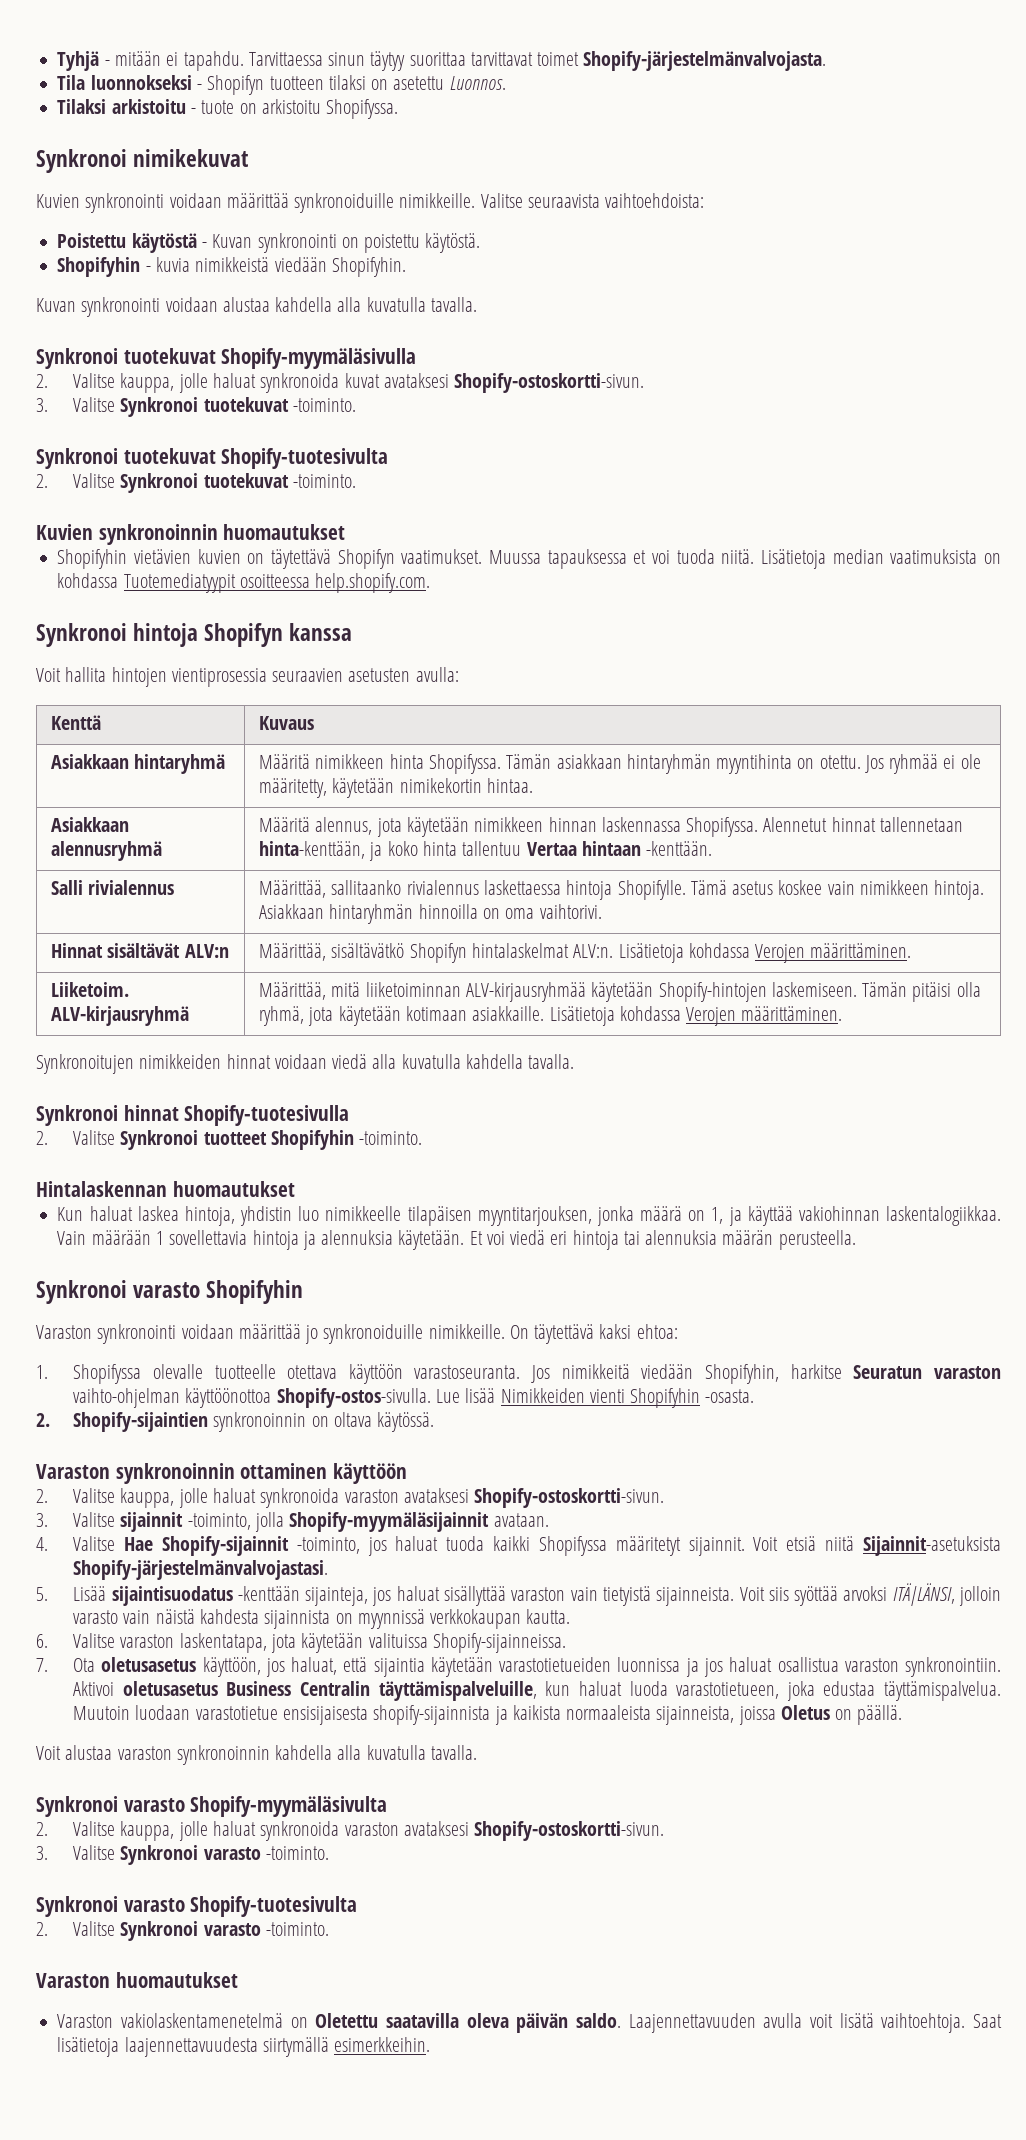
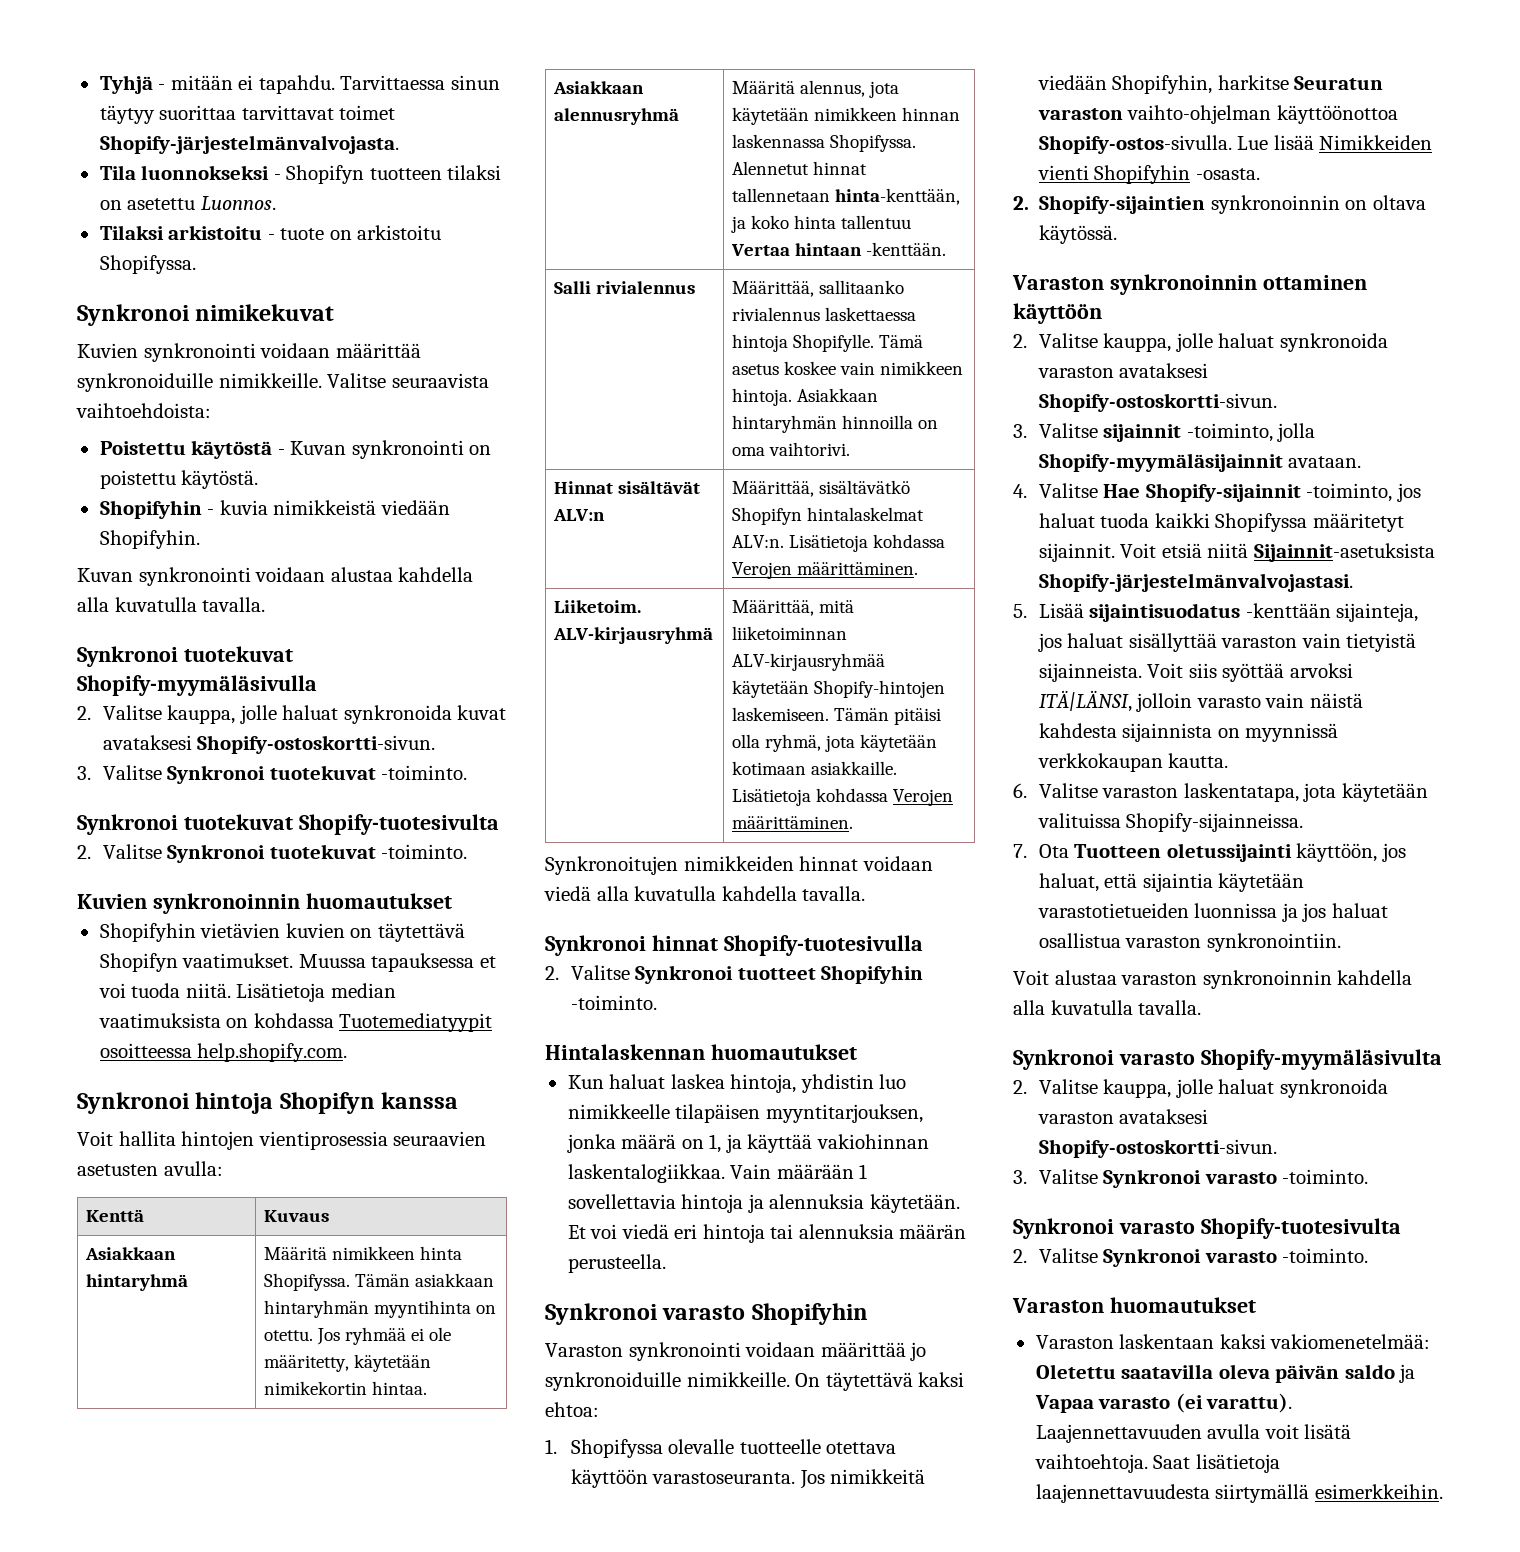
[101,1657,197,1672] oletusasetus -> [1074,843,1292,862] Tuotteen oletussijainti
[73,1681,1001,1701] [73,1705,903,1725] Aktivoi oletusasetus Business Centralin täyttämispalveluille, kun haluat luoda varastotietueen, joka edustaa täyttämispalvelua. Muutoin luodaan varastotietue ensisijaisesta shopify-sijainnista ja kaikista normaaleista sijainneista, joissa Oletus on päällä. -> (1341, 942) none
[121,2013,308,2028] vakiolaskentamenetelmä on -> [1119,1334,1431,1349] laskentaan kaksi vakiomenetelmää:
[576,2013,622,2028] saldo. -> [1344,1364,1416,1383] [1034,1393,1293,1413] saldo ja Vapaa varasto (ei varattu).

